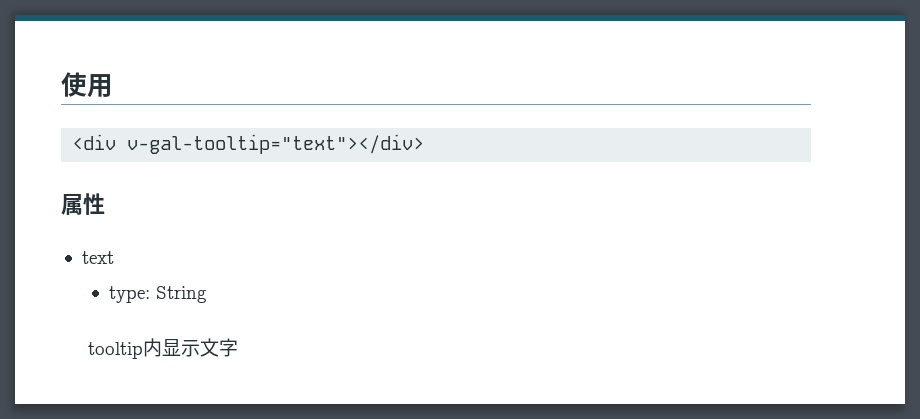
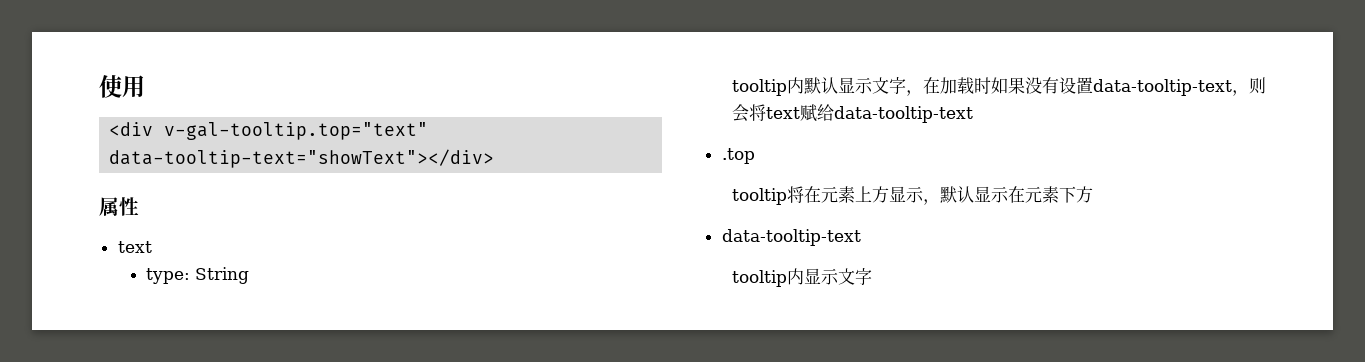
[127,134,425,154] v-gal-tooltip="text"></div> -> [164,122,429,140] [109,149,495,168] v-gal-tooltip.top="text" data-tooltip-text="showText"></div>
[162,338,239,357] 显示文字 -> [803,77,1266,96] [731,104,973,123] [721,148,755,164] [731,186,1093,205] [721,229,861,246] [731,268,872,287] 默认显示文字，在加载时如果没有设置data-tooltip-text，则会将text赋给data-tooltip-text // .top // tooltip将在元素上方显示，默认显示在元素下方 // data-tooltip-text // tooltip内显示文字

